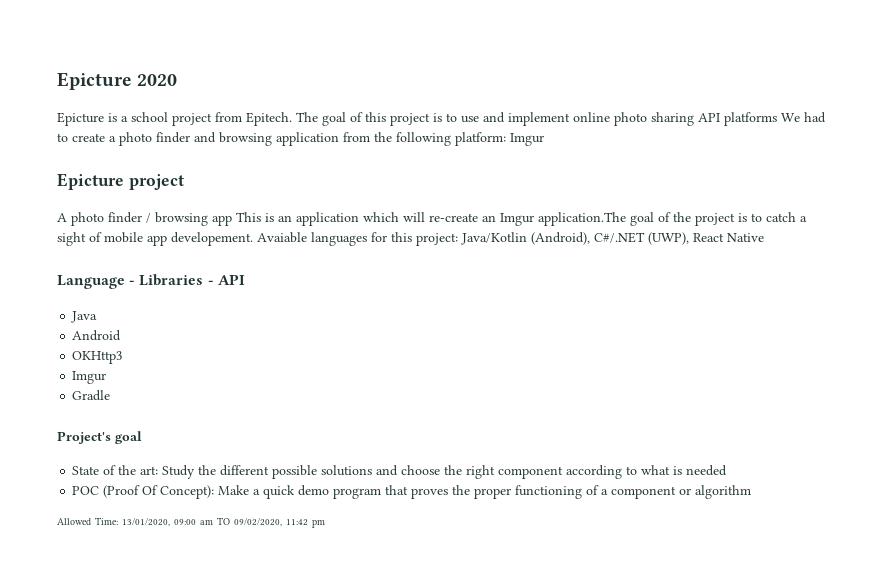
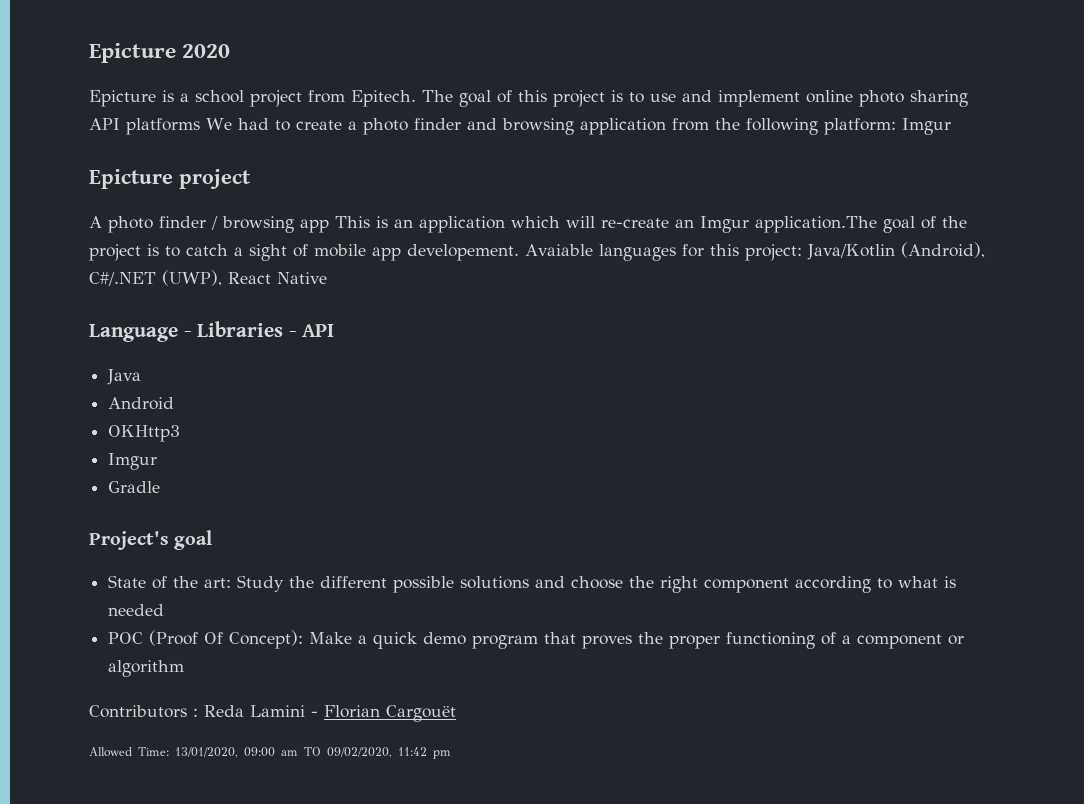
(752, 492) none -> [89,705,456,722] // Contributors : Reda Lamini - Florian Cargouët

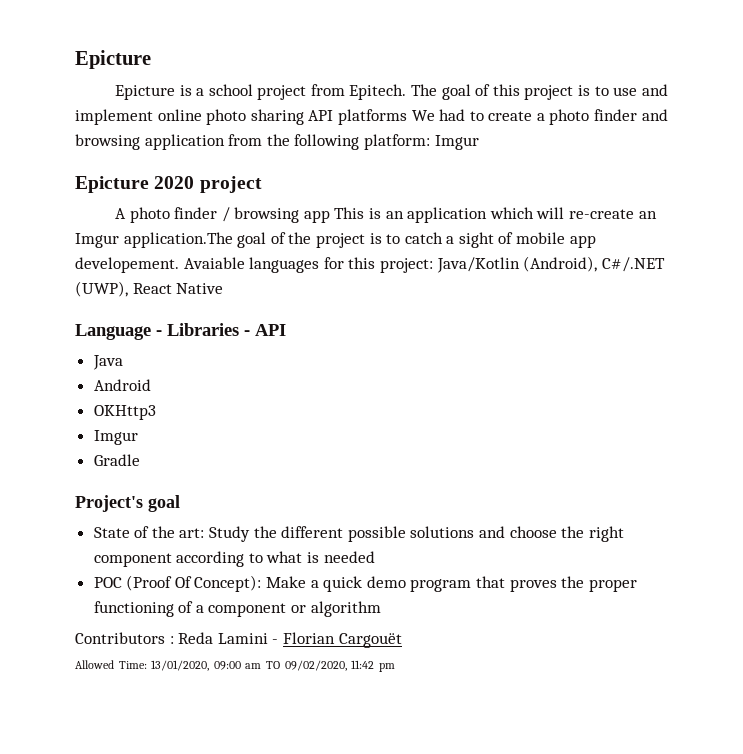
[89,43,231,63] Epicture 2020 -> [75,50,151,69] Epicture
(173, 179) none -> [154,176,195,189] 2020

